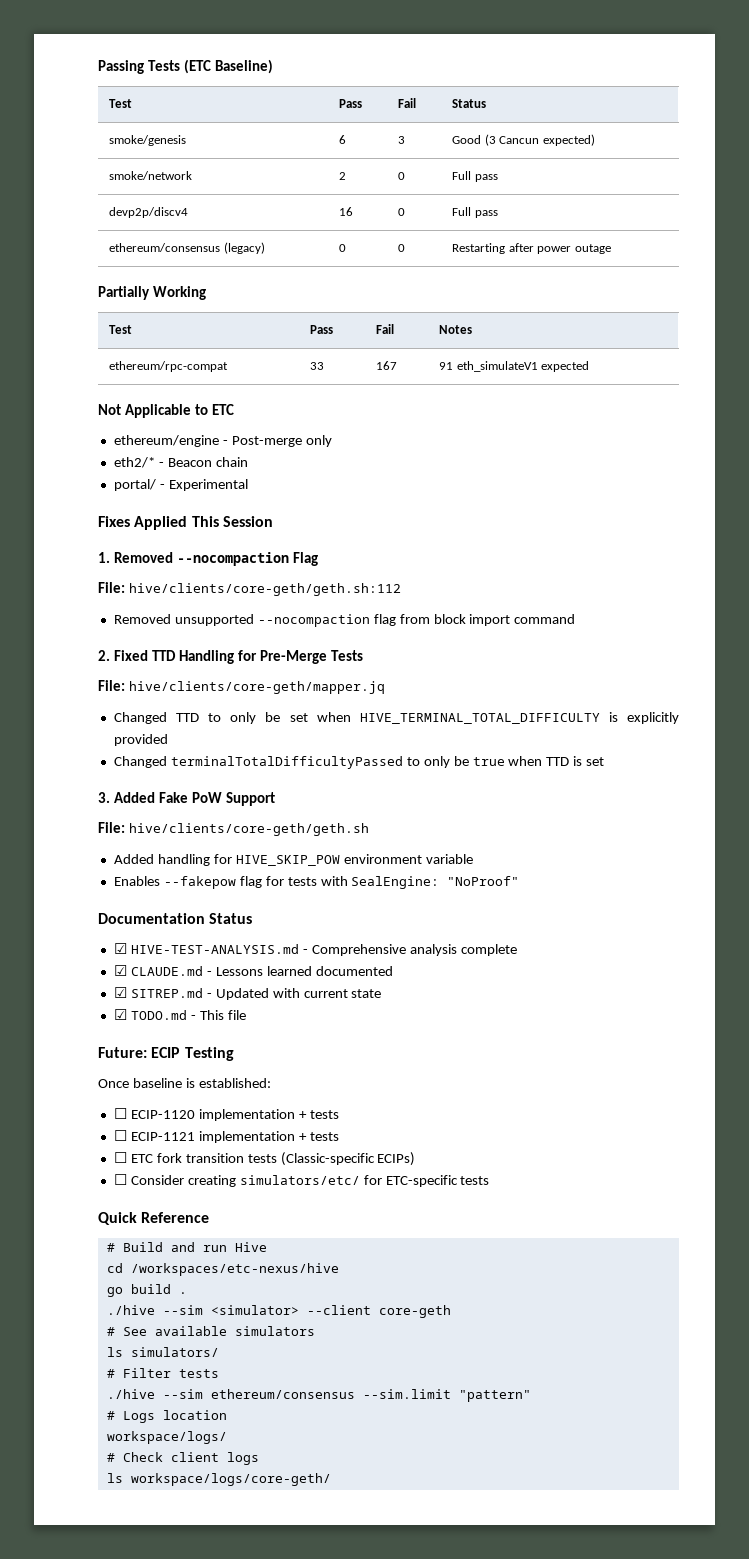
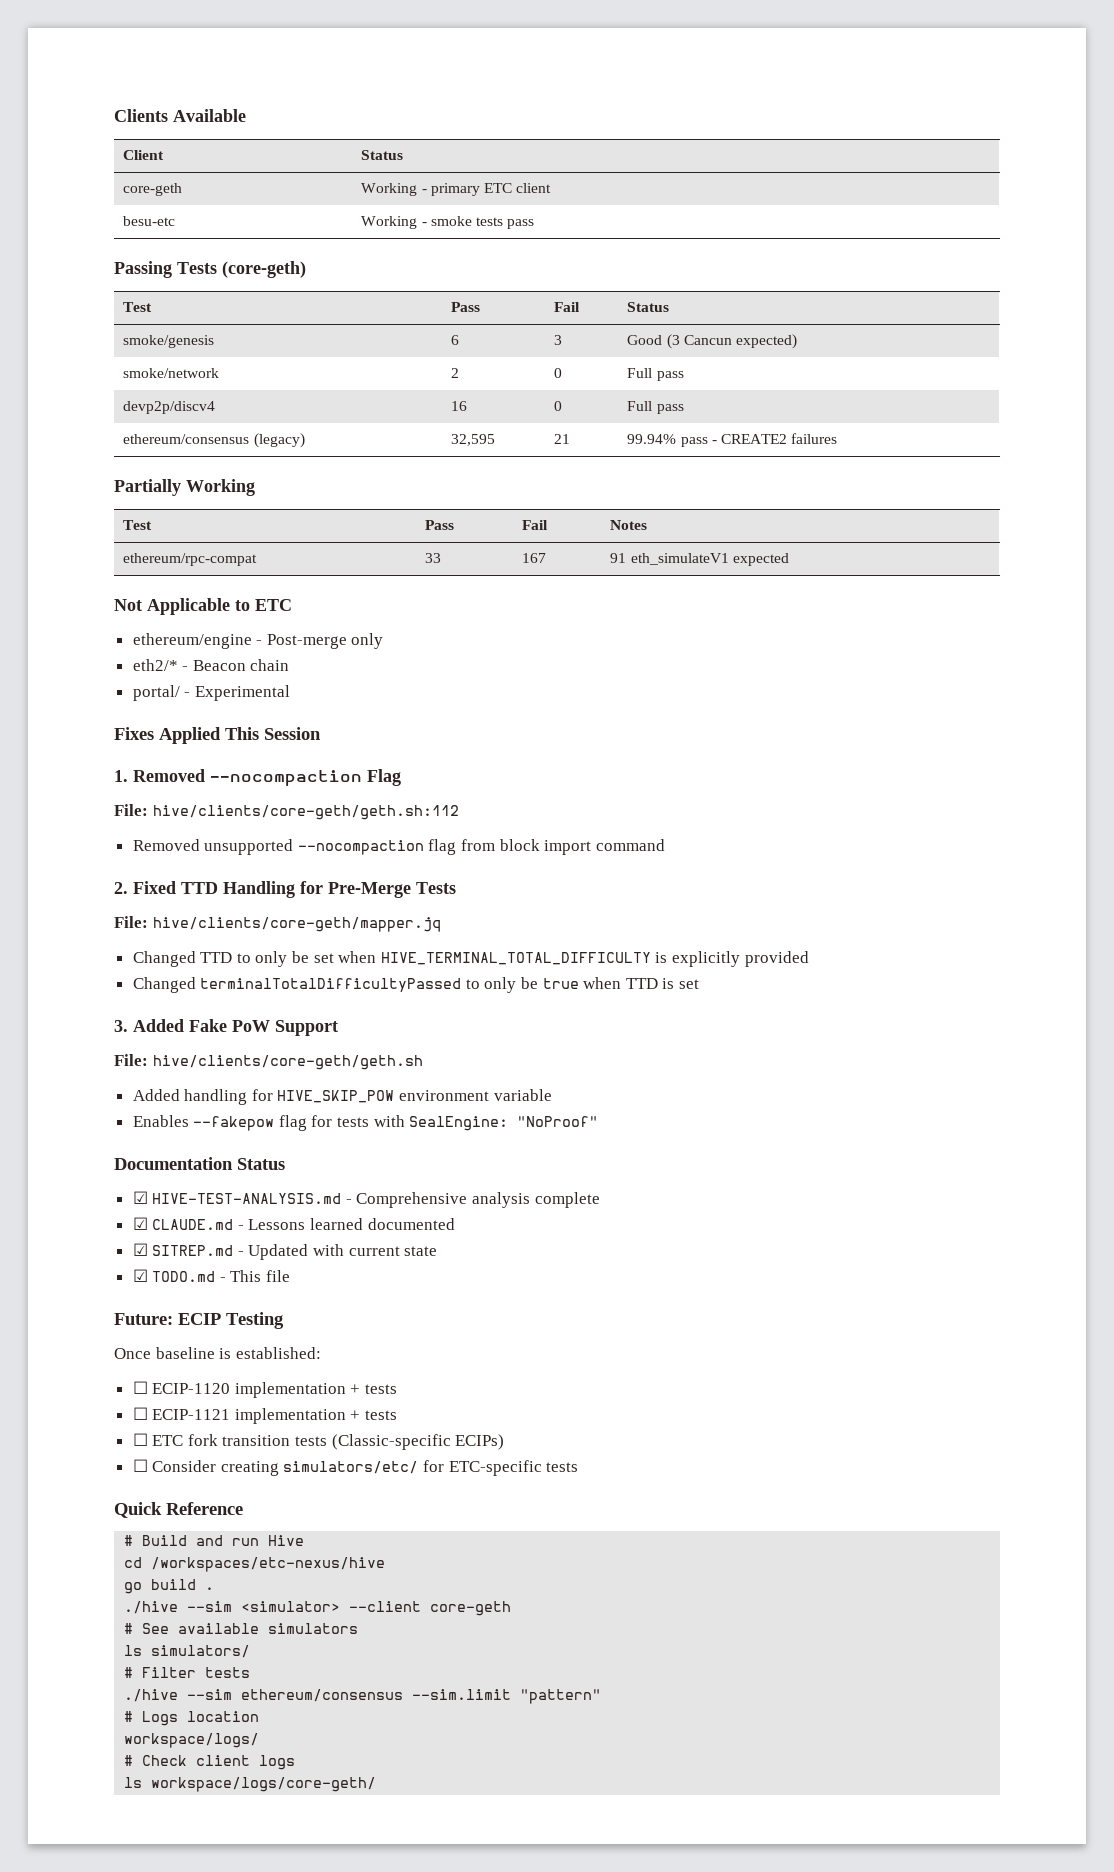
[98,59,274,74] Passing Tests (ETC Baseline) -> [114,109,246,122] [123,150,165,160] [361,150,404,160] [123,183,183,196] [361,183,552,196] [123,216,176,226] [361,216,535,229] [114,261,306,278] Clients Available // Client | Status // core-geth | Working - primary ETC client // besu-etc | Working - smoke tests pass // Passing Tests (core-geth)
[339,244,347,252] [398,244,406,252] [452,243,611,254] 0 | 0 | Restarting after power outage -> [451,434,496,446] [554,434,571,444] [627,433,838,447] 32,595 | 21 | 99.94% pass - CREATE2 failures

